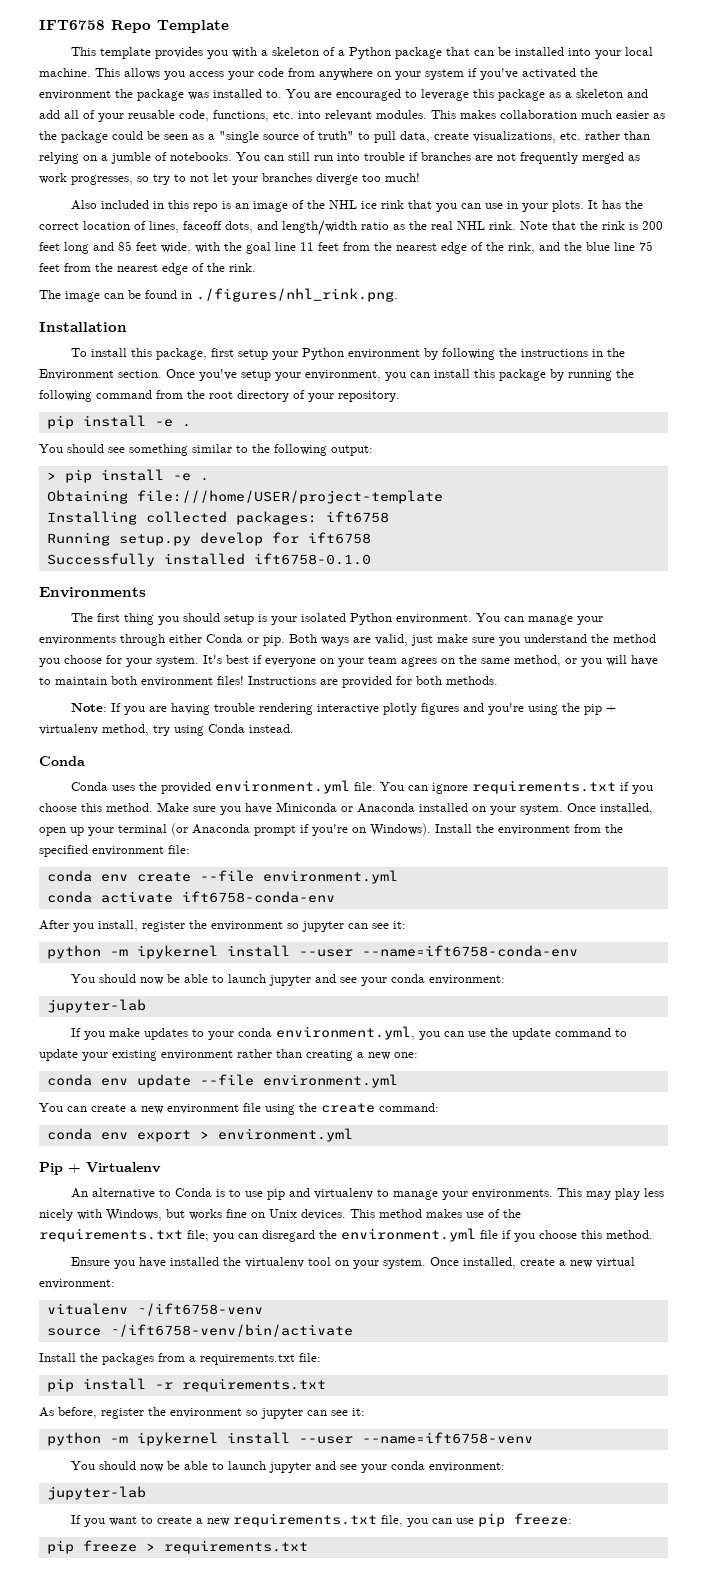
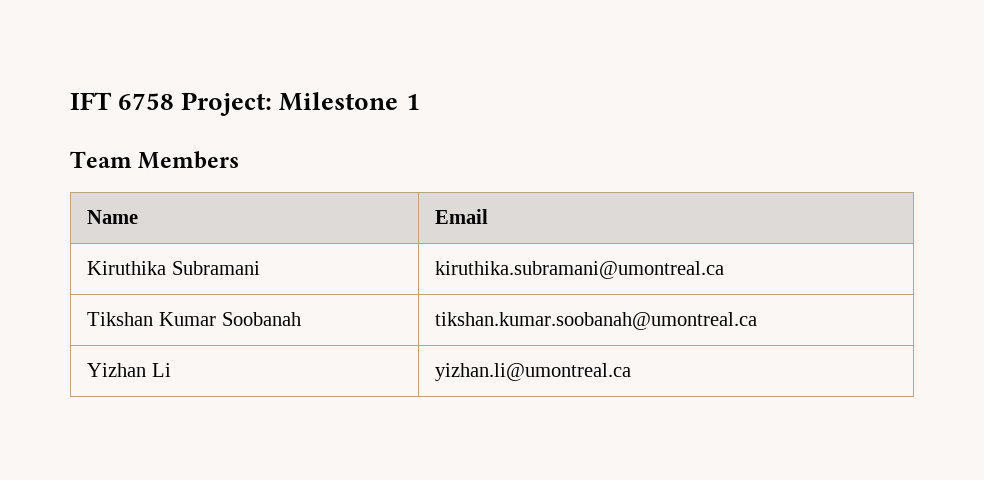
[39,20,229,33] [71,47,654,59] [39,68,598,80] [39,89,648,101] [39,110,665,122] [39,131,650,143] [39,152,640,164] [39,173,420,185] [71,200,644,212] [39,220,663,236] [39,241,653,254] [39,263,256,275] [39,288,398,302] [39,322,127,332] [71,348,626,360] [39,369,634,381] [39,390,400,402] [46,415,191,429] [39,444,373,456] [46,469,209,483] [46,490,443,504] [46,511,389,525] [46,532,371,546] [46,553,371,567] [39,587,146,598] [71,613,604,625] [39,634,656,646] [39,655,658,667] [39,676,498,688] [71,703,617,715] [39,724,294,736] [39,756,85,766] [71,780,654,794] [39,802,653,815] [39,823,623,836] [39,845,190,857] [46,870,398,884] [46,891,335,903] [39,920,406,932] [46,945,578,959] [71,974,506,986] [46,999,146,1013] [71,1026,628,1040] [39,1049,418,1061] [46,1074,398,1088] [39,1103,439,1115] [46,1128,353,1142] [39,1162,161,1175] [71,1188,665,1200] [39,1209,521,1221] [39,1228,653,1242] [71,1257,636,1269] [39,1279,115,1289] [46,1303,263,1316] [46,1324,353,1337] [39,1353,321,1365] [46,1378,326,1392] [39,1407,365,1419] [46,1432,533,1446] [71,1461,506,1473] [46,1486,146,1500] [71,1513,573,1527] [46,1540,308,1554] IFT6758 Repo Template // This template provides you with a skeleton of a Python package that can be installed into your local machine. This allows you access your code from anywhere on your system if you've activated the environment the package was installed to. You are encouraged to leverage this package as a skeleton and add all of your reusable code, functions, etc. into relevant modules. This makes collaboration much easier as the package could be seen as a "single source of truth" to pull data, create visualizations, etc. rather than relying on a jumble of notebooks. You can still run into trouble if branches are not frequently merged as work progresses, so try to not let your branches diverge too much! // Also included in this repo is an image of the NHL ice rink that you can use in your plots. It has the correct location of lines, faceoff dots, and length/width ratio as the real NHL rink. Note that the rink is 200 feet long and 85 feet wide, with the goal line 11 feet from the nearest edge of the rink, and the blue line 75 feet from the nearest edge of the rink. // The image can be found in ./figures/nhl_rink.png. // Installation // To install this package, first setup your Python environment by following the instructions in the Environment section. Once you've setup your environment, you can install this package by running the following command from the root directory of your repository. // pip install -e . // You should see something similar to the following output: // > pip install -e . // Obtaining file:///home/USER/project-template // Installing collected packages: ift6758 // Running setup.py develop for ift6758 // Successfully installed ift6758-0.1.0 // Environments // The first thing you should setup is your isolated Python environment. You can manage your environments through either Conda or pip. Both ways are valid, just make sure you understand the method you choose for your system. It's best if everyone on your team agrees on the same method, or you will have to maintain both environment files! Instructions are provided for both methods. // Note: If you are having trouble rendering interactive plotly figures and you're using the pip + virtualenv method, try using Conda instead. // Conda // Conda uses the provided environment.yml file. You can ignore requirements.txt if you choose this method. Make sure you have Miniconda or Anaconda installed on your system. Once installed, open up your terminal (or Anaconda prompt if you're on Windows). Install the environment from the specified environment file: // conda env create --file environment.yml // conda activate ift6758-conda-env // After you install, register the environment so jupyter can see it: // python -m ipykernel install --user --name=ift6758-conda-env // You should now be able to launch jupyter and see your conda environment: // jupyter-lab // If you make updates to your conda environment.yml, you can use the update command to update your existing environment rather than creating a new one: // conda env update --file environment.yml // You can create a new environment file using the create command: // conda env export > environment.yml // Pip + Virtualenv // An alternative to Conda is to use pip and virtualenv to manage your environments. This may play less nicely with Windows, but works fine on Unix devices. This method makes use of the requirements.txt file; you can disregard the environment.yml file if you choose this method. // Ensure you have installed the virtualenv tool on your system. Once installed, create a new virtual environment: // vitualenv ~/ift6758-venv // source ~/ift6758-venv/bin/activate // Install the packages from a requirements.txt file: // pip install -r requirements.txt // As before, register the environment so jupyter can see it: // python -m ipykernel install --user --name=ift6758-venv // You should now be able to launch jupyter and see your conda environment: // jupyter-lab // If you want to create a new requirements.txt file, you can use pip freeze: // pip freeze > requirements.txt -> [70,92,420,116] [70,151,240,169] [87,210,139,224] [435,209,489,224] [87,261,261,275] [435,261,725,279] [87,312,301,326] [435,312,758,330] [87,363,172,377] [435,363,632,381] IFT 6758 Project: Milestone 1 // Team Members // Name | Email // Kiruthika Subramani | kiruthika.subramani@umontreal.ca // Tikshan Kumar Soobanah | tikshan.kumar.soobanah@umontreal.ca // Yizhan Li | yizhan.li@umontreal.ca

